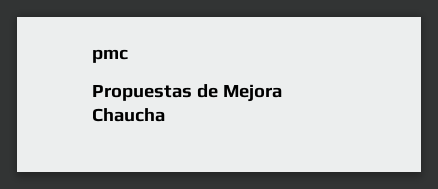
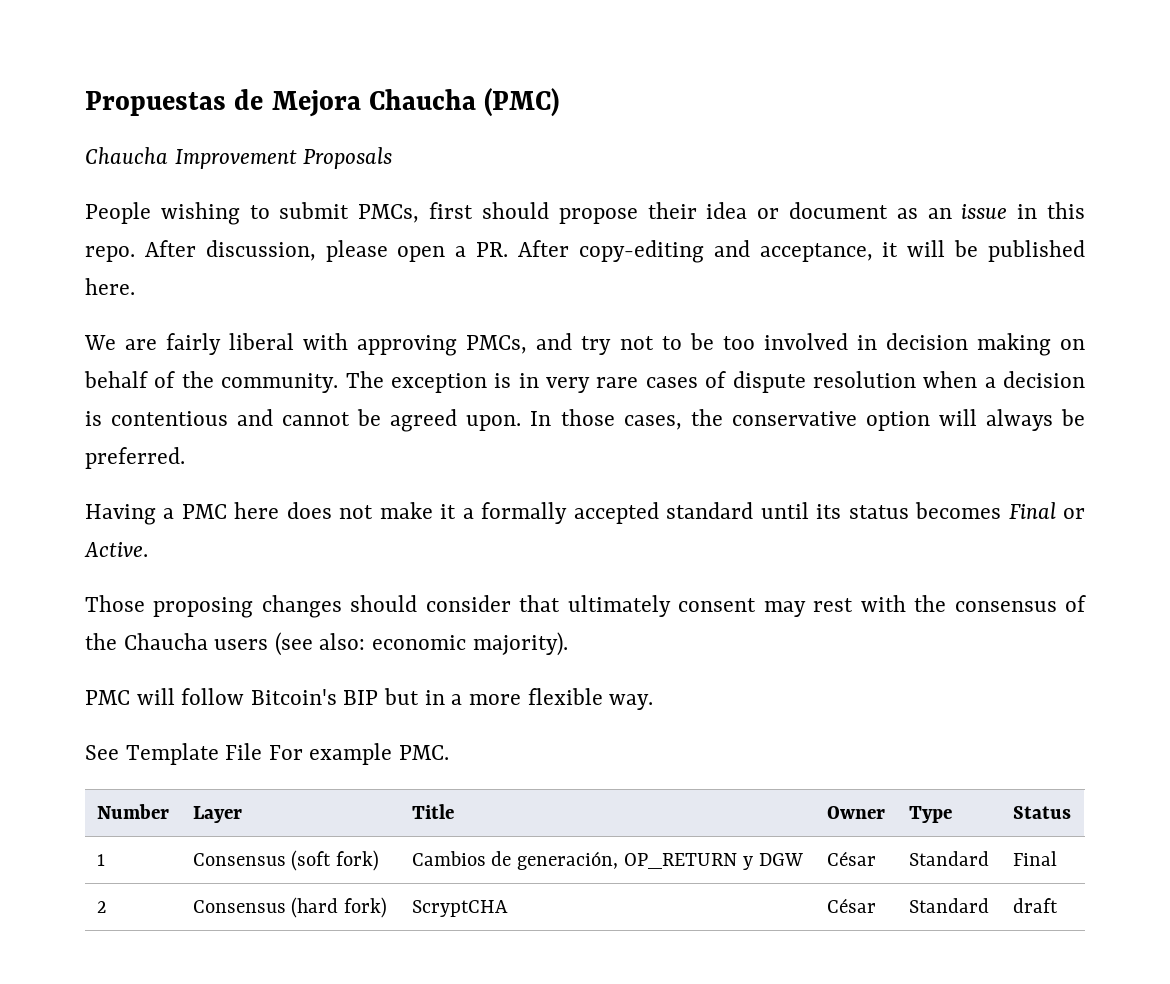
[92,49,128,63] pmc // -> (85, 103) none
(165, 115) none -> [484,88,560,117] [85,147,393,169] [85,202,1085,225] [85,240,1085,263] [85,278,135,295] [84,333,1085,356] [84,371,1085,393] [85,409,1086,432] [85,447,185,469] [85,502,1085,525] [84,542,148,557] [85,595,1086,618] [85,632,568,656] [85,688,654,710] [85,743,450,765] [96,804,169,819] [192,806,242,823] [411,804,454,819] [826,806,885,819] [908,806,952,823] [1012,806,1071,819] [96,854,105,866] [192,850,380,871] [411,851,804,870] [826,851,876,866] [908,851,989,866] [1012,851,1057,866] [96,901,107,913] [192,897,388,918] [411,900,508,917] [826,898,876,913] [908,898,989,913] [1012,898,1058,913] (PMC) // Chaucha Improvement Proposals // People wishing to submit PMCs, first should propose their idea or document as an issue in this repo. After discussion, please open a PR. After copy-editing and acceptance, it will be published here. // We are fairly liberal with approving PMCs, and try not to be too involved in decision making on behalf of the community. The exception is in very rare cases of dispute resolution when a decision is contentious and cannot be agreed upon. In those cases, the conservative option will always be preferred. // Having a PMC here does not make it a formally accepted standard until its status becomes Final or Active. // Those proposing changes should consider that ultimately consent may rest with the consensus of the Chaucha users (see also: economic majority). // PMC will follow Bitcoin's BIP but in a more flexible way. // See Template File For example PMC. // Number | Layer | Title | Owner | Type | Status // 1 | Consensus (soft fork) | Cambios de generación, OP_RETURN y DGW | César | Standard | Final // 2 | Consensus (hard fork) | ScryptCHA | César | Standard | draft

